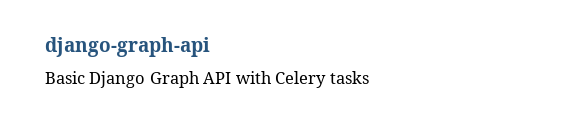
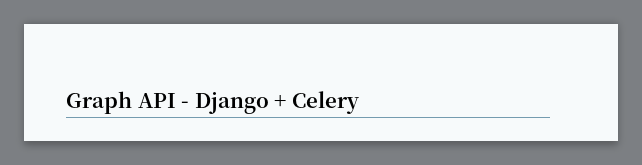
[45,37,210,57] [45,71,369,88] django-graph-api // Basic Django Graph API with Celery tasks -> [66,91,359,114] Graph API - Django + Celery

